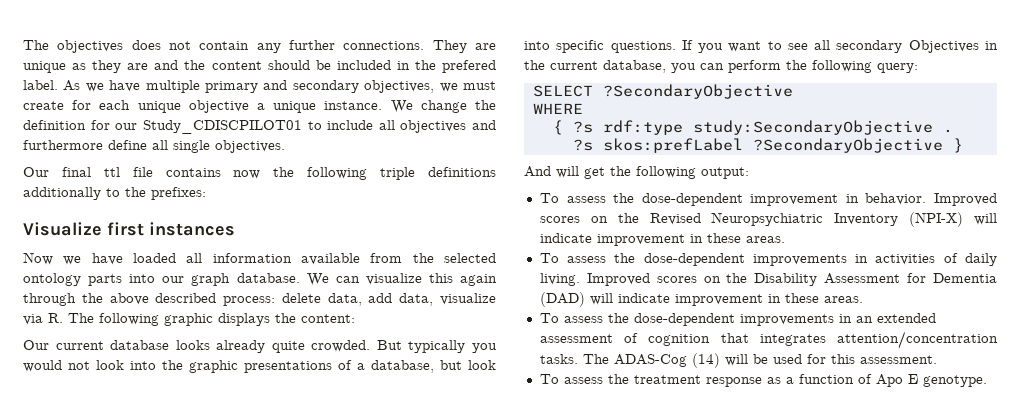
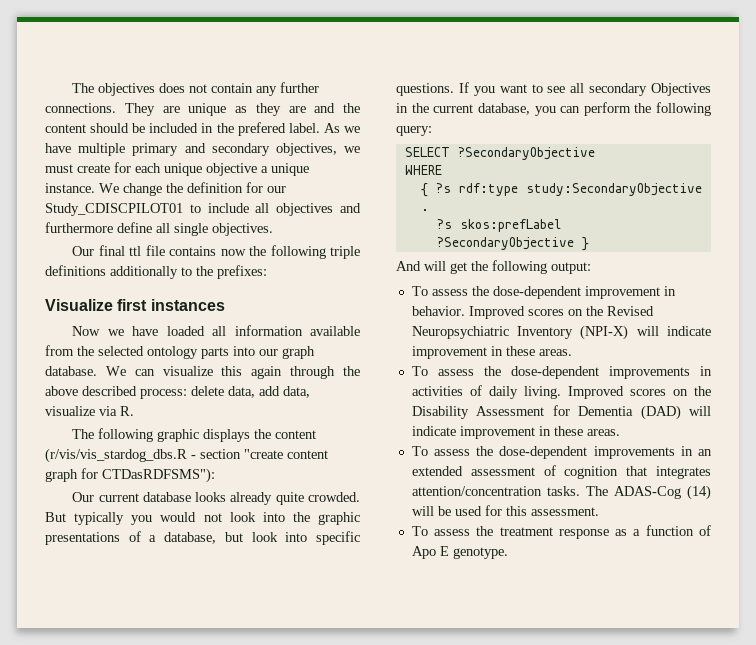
(63, 318) none -> (134, 411) //
[301,314,355,323] content: -> [275,430,317,439] [45,448,328,463] [45,468,215,483] content (r/vis/vis_stardog_dbs.R - section "create content graph for CTDasRDFSMS"):

